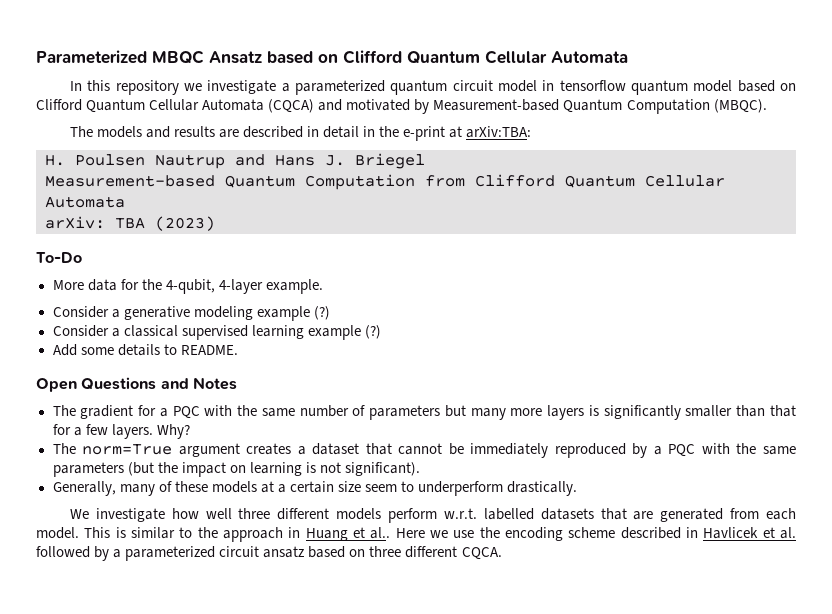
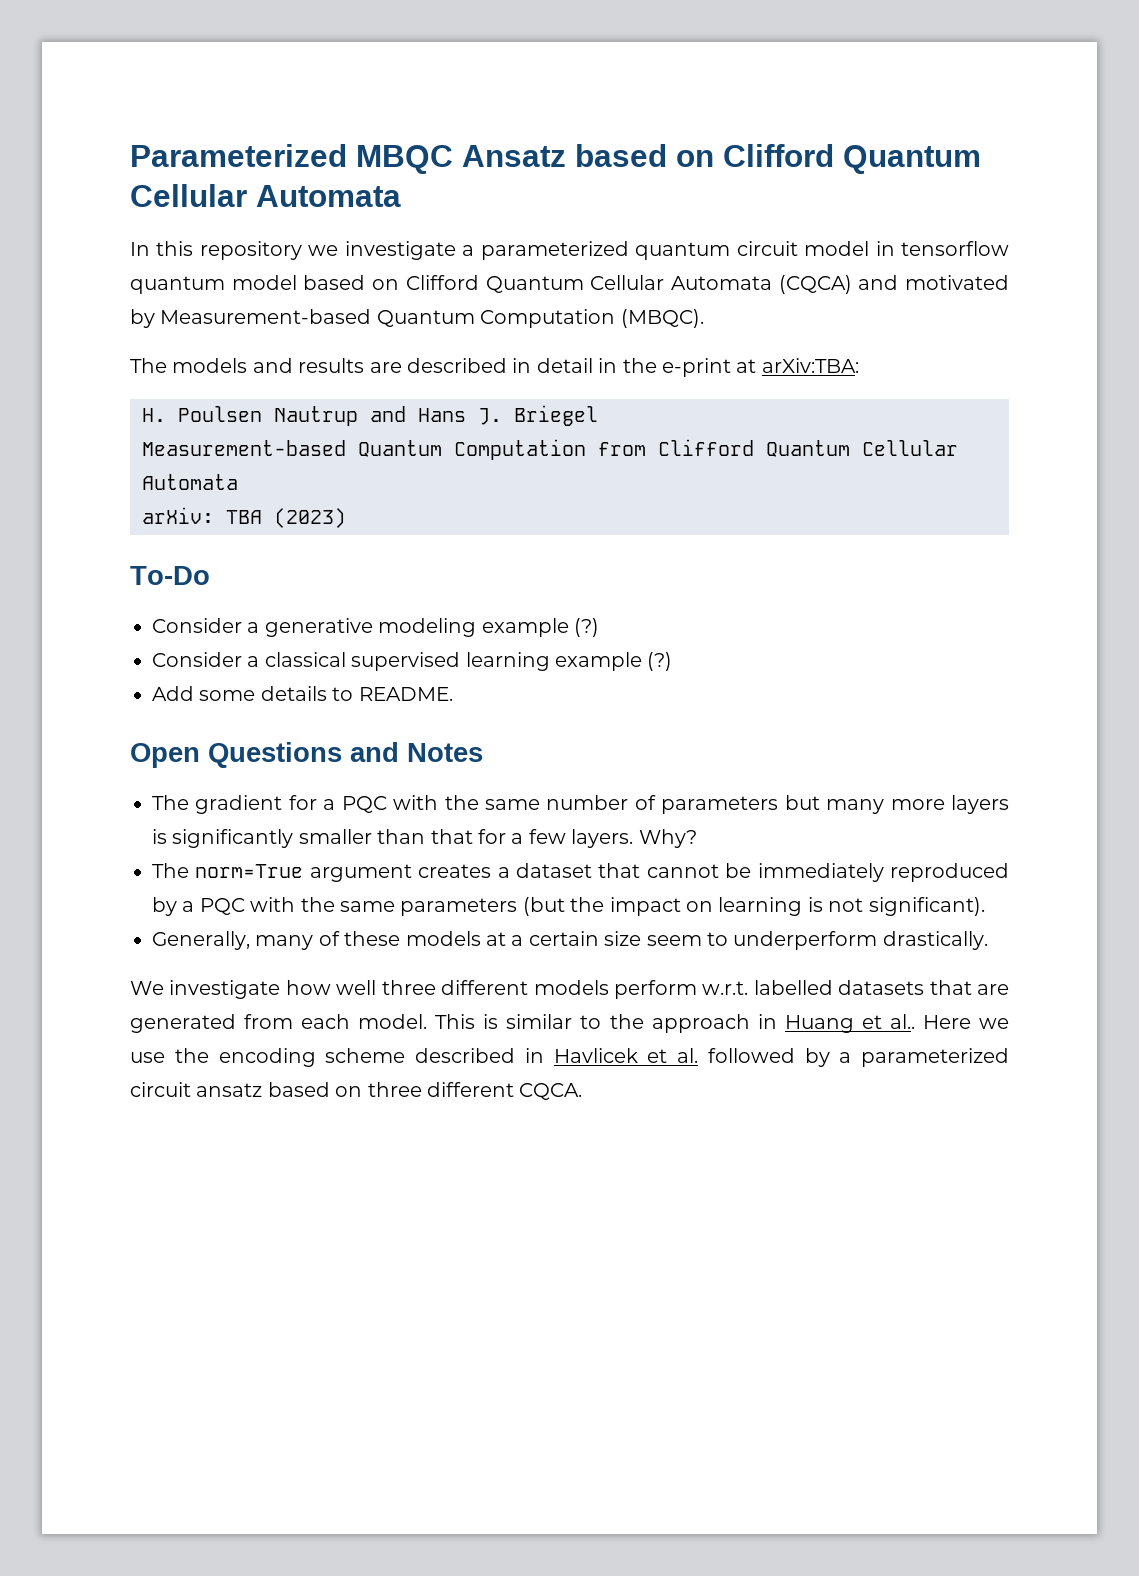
[52,279,323,294] // More data for the 4-qubit, 4-layer example. -> (210, 575) none

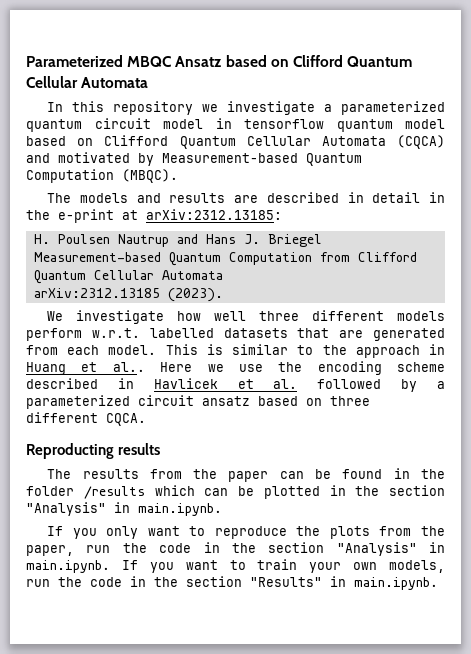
[761,358,859,373] arXiv:TBA: -> [146,209,282,220] arXiv:2312.13185:
[142,507,346,528] [130,566,210,585] [152,618,599,637] [152,652,673,671] [152,686,453,701] [130,742,483,768] [152,795,1010,814] [152,829,697,848] [152,863,1009,882] [152,897,985,916] [152,931,988,950] arXiv: TBA (2023) // To-Do // Consider a generative modeling example (?) // Consider a classical supervised learning example (?) // Add some details to README. // Open Questions and Notes // The gradient for a PQC with the same number of parameters but many more layers is significantly smaller than that for a few layers. Why? // The norm=True argument creates a dataset that cannot be immediately reproduced by a PQC with the same parameters (but the impact on learning is not significant). // Generally, many of these models at a certain size seem to underperform drastically. -> [33,288,223,302] arXiv:2312.13185 (2023).
(583, 1091) none -> [26,443,161,459] [47,468,445,482] [26,485,445,499] [26,502,222,516] [47,526,445,539] [26,542,445,556] [26,559,445,573] [26,576,438,590] // Reproducting results // The results from the paper can be found in the folder /results which can be plotted in the section "Analysis" in main.ipynb. // If you only want to reproduce the plots from the paper, run the code in the section "Analysis" in main.ipynb. If you want to train your own models, run the code in the section "Results" in main.ipynb.

